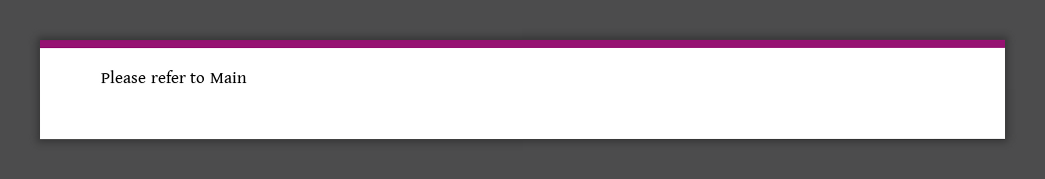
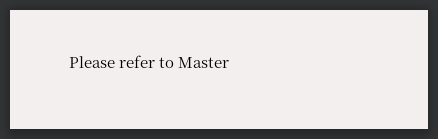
[208,72,247,84] Main -> [178,57,230,68] Master

